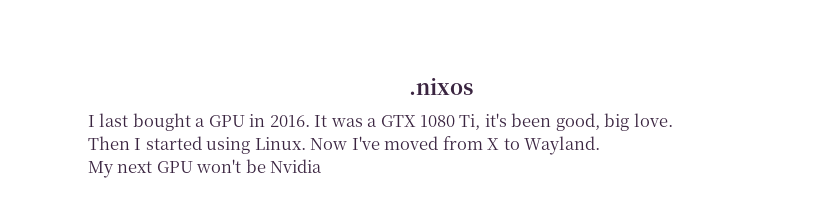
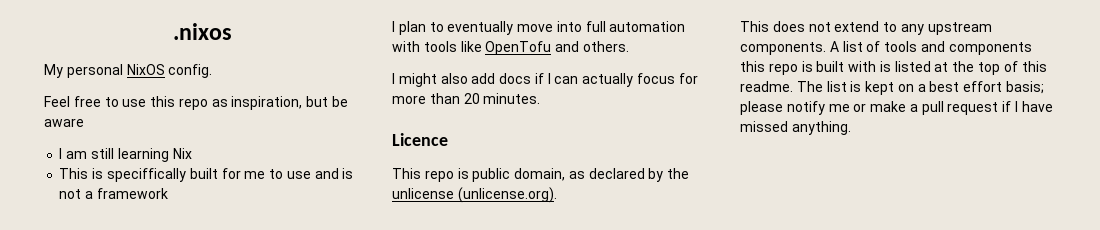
[88,113,673,131] [88,136,601,155] [88,159,323,178] I last bought a GPU in 2016. It was a GTX 1080 Ti, it's been good, big love. // Then I started using Linux. Now I've moved from X to Wayland. // My next GPU won't be Nvidia -> [44,64,213,78] [44,96,349,110] [44,118,84,127] [59,148,192,162] [59,168,354,182] [59,188,168,199] [392,21,686,35] [392,41,629,55] [392,73,698,87] [392,93,541,104] [392,133,448,146] [392,168,690,182] [392,187,557,203] [740,21,992,35] [740,41,1032,55] [740,61,1047,75] [740,81,1045,95] [740,101,1053,115] [740,121,851,135] My personal NixOS config. // Feel free to use this repo as inspiration, but be aware // I am still learning Nix // This is speciffically built for me to use and is not a framework // I plan to eventually move into full automation with tools like OpenTofu and others. // I might also add docs if I can actually focus for more than 20 minutes. // Licence // This repo is public domain, as declared by the unlicense (unlicense.org). // This does not extend to any upstream components. A list of tools and components this repo is built with is listed at the top of this readme. The list is kept on a best effort basis; please notify me or make a pull request if I have missed anything.

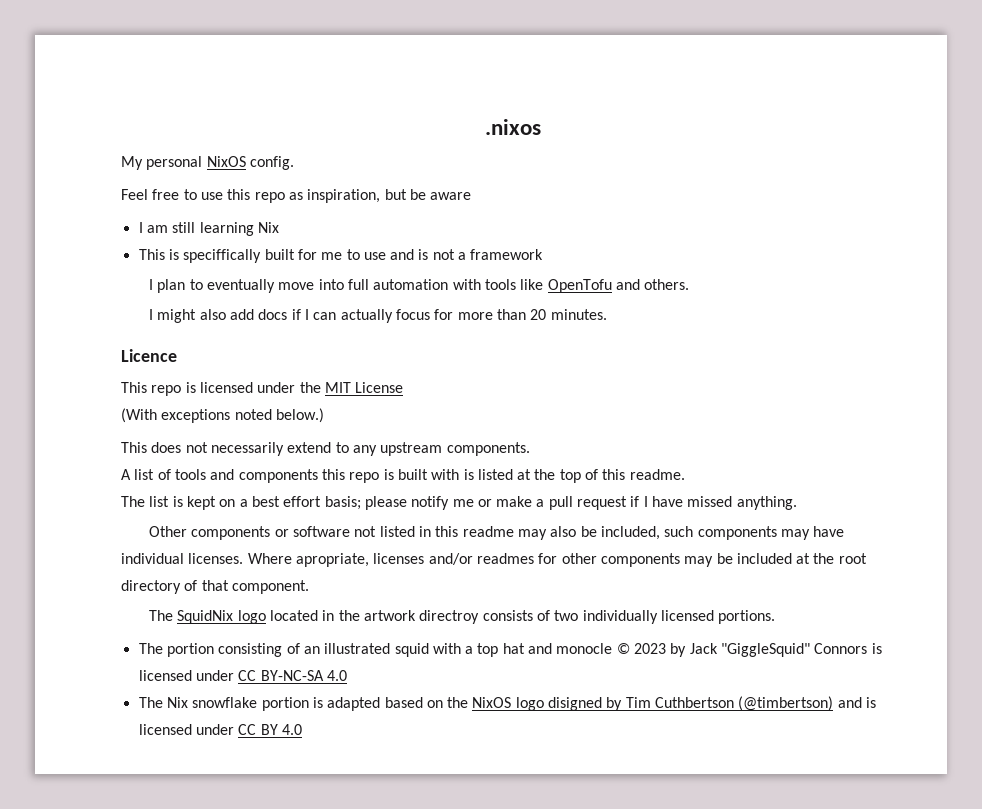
[472,168,690,182] [392,187,557,203] public domain, as declared by the unlicense (unlicense.org). -> [199,382,404,393] [121,408,324,423] licensed under the MIT License // (With exceptions noted below.)
(831, 27) none -> [210,442,284,456] necessarily
(826, 48) none -> (530, 449) //
(793, 86) none -> (685, 474) //
(851, 128) none -> [149,526,845,540] [121,553,867,567] [121,580,309,594] [149,610,776,624] [138,643,882,657] [138,670,347,681] [138,696,877,711] [138,724,302,735] // Other components or software not listed in this readme may also be included, such components may have individual licenses. Where apropriate, licenses and/or readmes for other components may be included at the root directory of that component. // The SquidNix logo located in the artwork directroy consists of two individually licensed portions. // The portion consisting of an illustrated squid with a top hat and monocle © 2023 by Jack "GiggleSquid" Connors is licensed under CC BY-NC-SA 4.0 // The Nix snowflake portion is adapted based on the NixOS logo disigned by Tim Cuthbertson (@timbertson) and is licensed under CC BY 4.0

